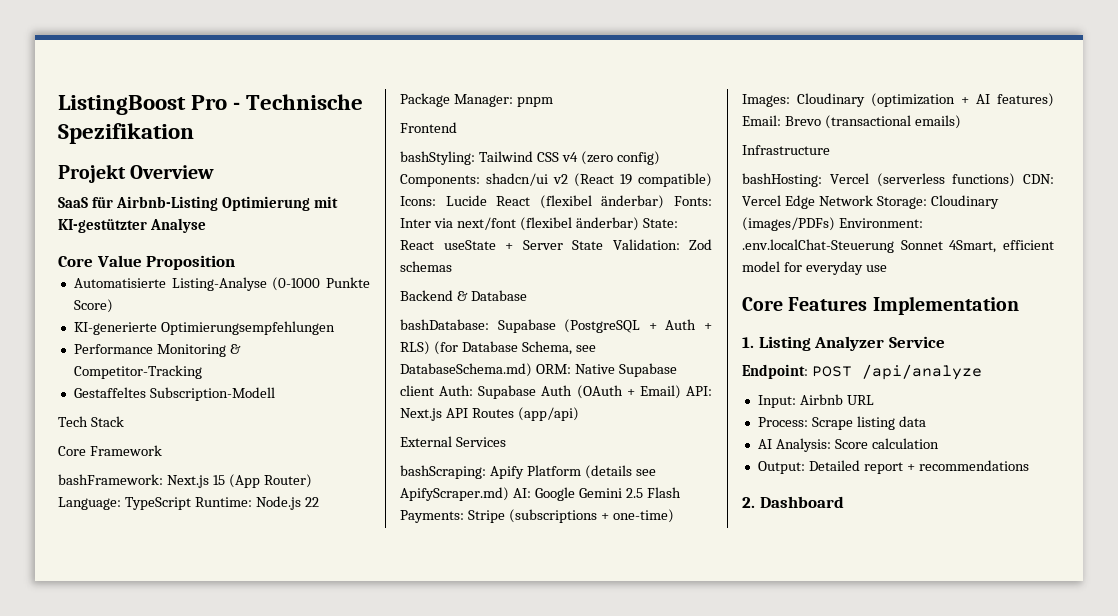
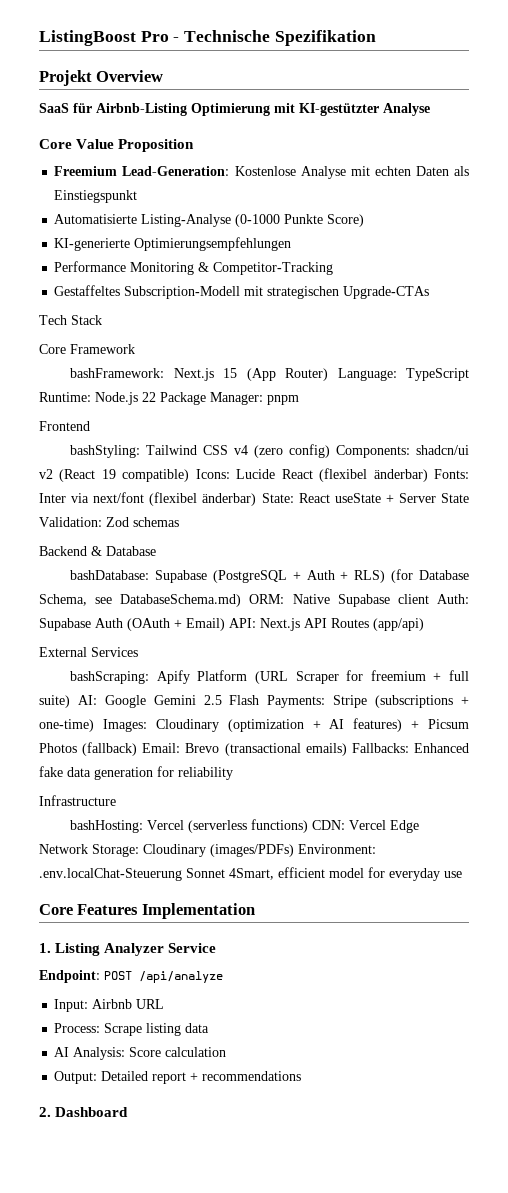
(236, 262) none -> [54,166,469,179] [54,190,138,203] // Freemium Lead-Generation: Kostenlose Analyse mit echten Daten als Einstiegspunkt
(275, 394) none -> [244,286,430,299] mit strategischen Upgrade-CTAs
[584,465,656,479] [400,487,509,501] (details see ApifyScraper.md) -> [254,670,469,684] [39,695,70,708] (URL Scraper for freemium + full suite)
(1054, 100) none -> [411,719,469,729] [39,742,138,756] + Picsum Photos (fallback)
(961, 122) none -> [351,743,470,753] [39,766,233,780] Fallbacks: Enhanced fake data generation for reliability

